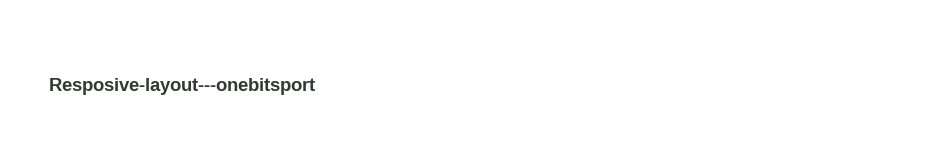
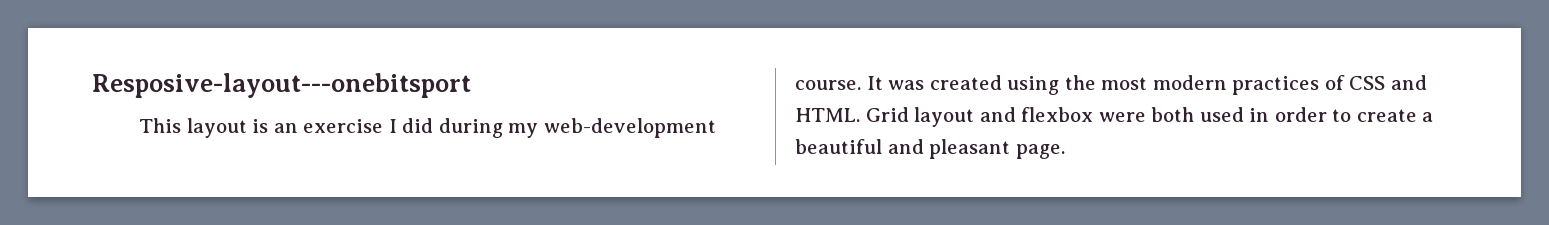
(315, 86) none -> [139,118,716,138] [795,75,1427,95] [795,107,1434,127] [795,139,1065,159] // This layout is an exercise I did during my web-development course. It was created using the most modern practices of CSS and HTML. Grid layout and flexbox were both used in order to create a beautiful and pleasant page.

